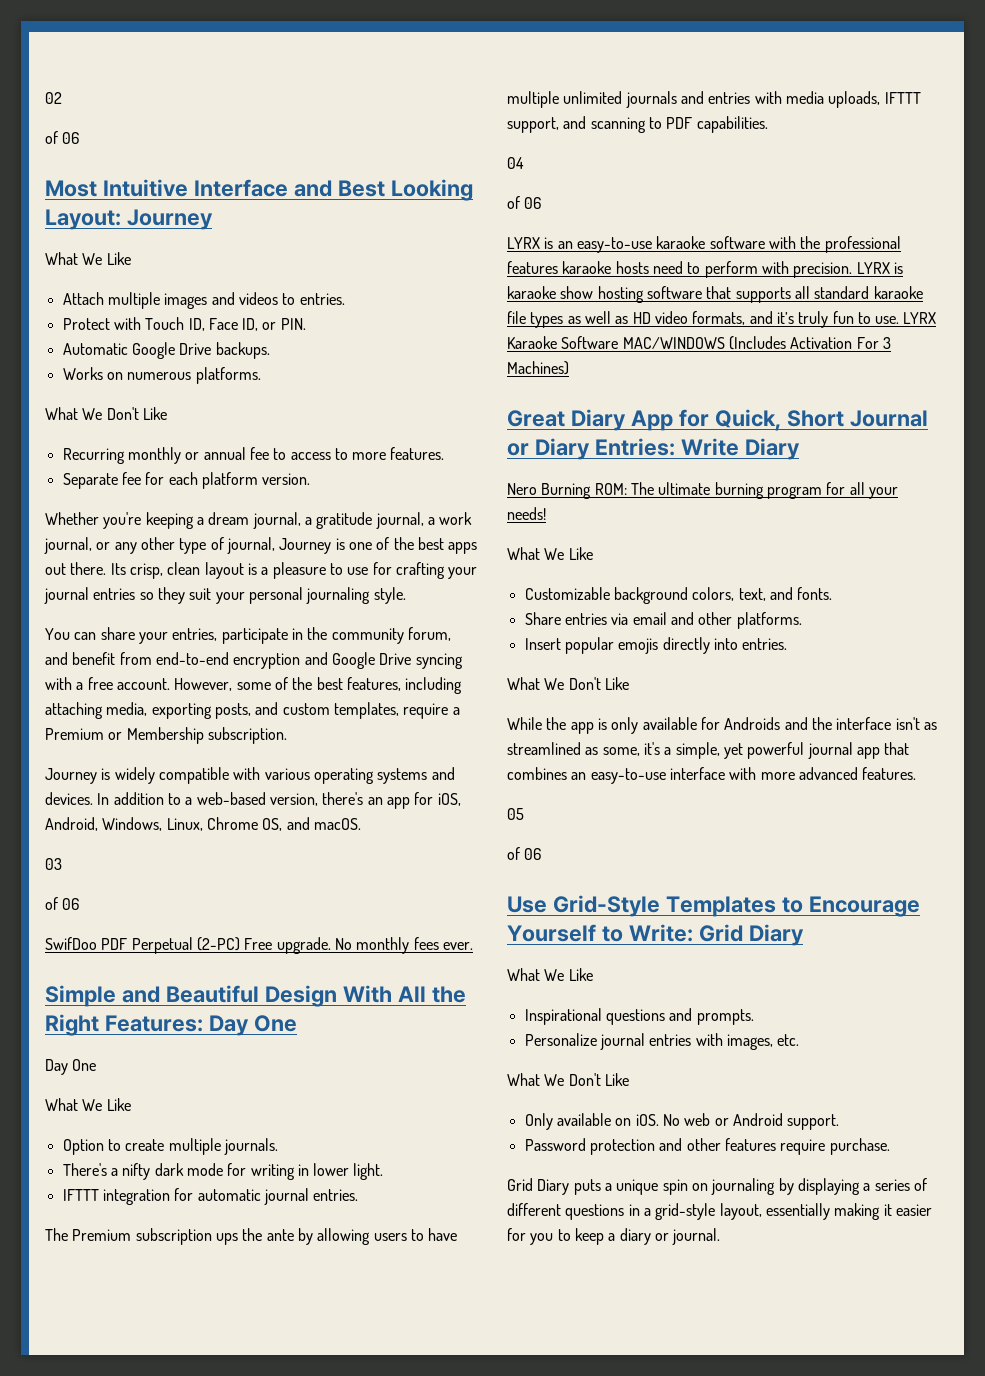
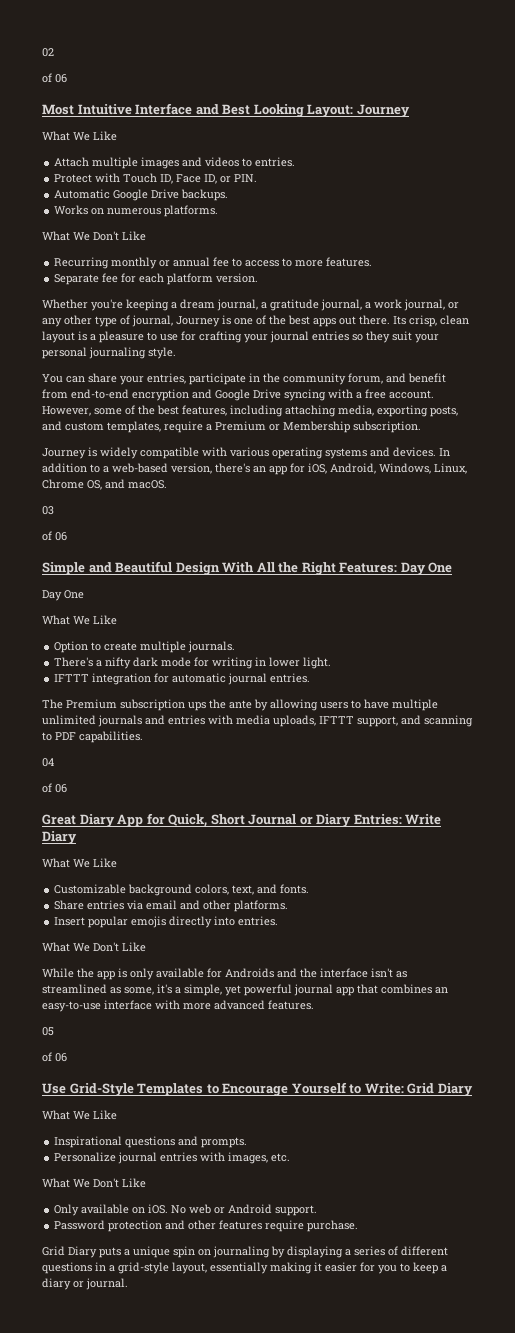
[45,937,473,954] // SwifDoo PDF Perpetual (2-PC) Free upgrade. No monthly fees ever. -> (67, 536) none
[507,236,901,253] [507,261,903,278] [507,286,923,303] [507,311,937,328] [507,336,891,350] [507,361,569,375] // LYRX is an easy-to-use karaoke software with the professional features karaoke hosts need to perform with precision. LYRX is karaoke show hosting software that supports all standard karaoke file types as well as HD video formats, and it’s truly fun to use. LYRX Karaoke Software MAC/WINDOWS (Includes Activation For 3 Machines) -> (67, 788) none
[507,482,898,499] [507,507,546,520] // Nero Burning ROM: The ultimate burning program for all your needs! -> (77, 837) none

